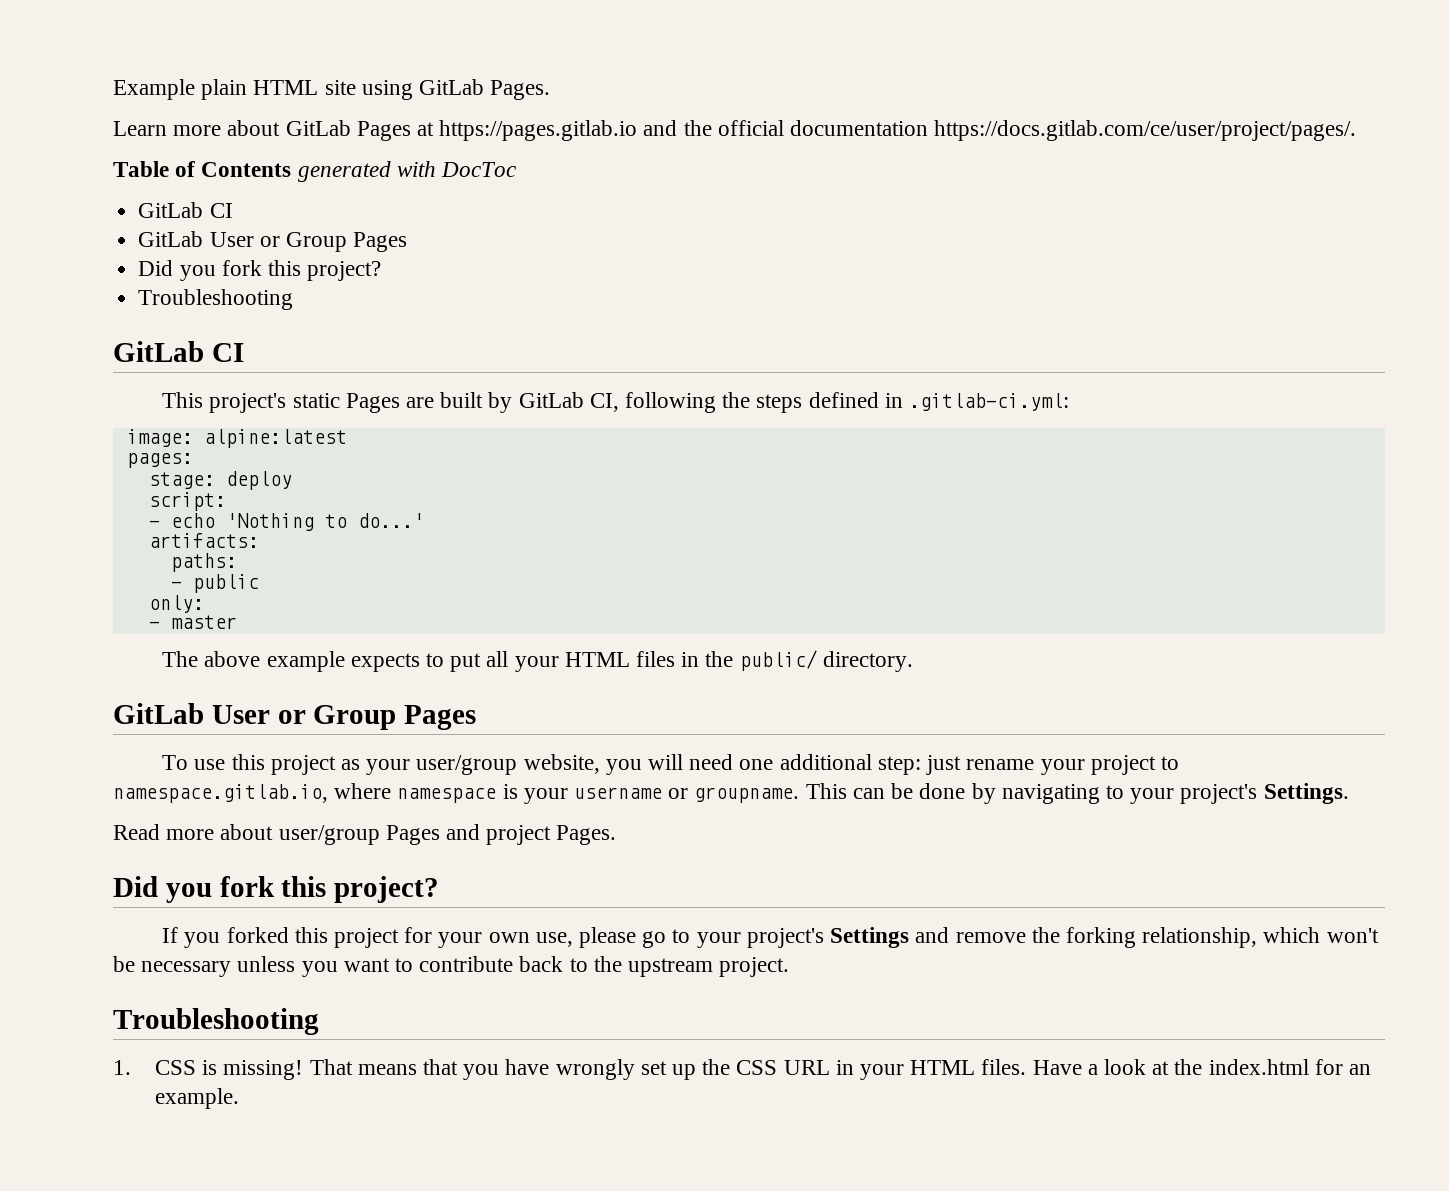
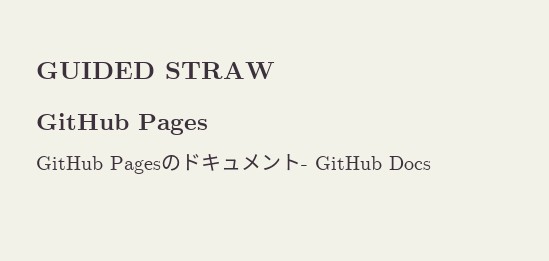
[113,79,551,100] [113,120,1357,141] [113,161,517,182] [138,202,233,218] [138,231,408,252] [138,260,382,281] [138,289,294,310] [113,341,244,362] [162,392,1070,413] [126,429,347,448] [126,453,193,468] [148,471,292,490] [148,492,226,511] [148,513,424,531] [148,533,259,548] [170,553,237,572] [170,574,259,593] [148,595,204,613] [148,615,237,629] [162,650,913,672] [113,703,477,730] [162,754,1179,775] [113,783,1349,804] [113,824,617,845] [113,876,440,903] [162,927,1379,948] [113,956,790,977] [113,1008,319,1035] [113,1059,1372,1080] [154,1088,239,1109] Example plain HTML site using GitLab Pages. // Learn more about GitLab Pages at https://pages.gitlab.io and the official documentation https://docs.gitlab.com/ce/user/project/pages/. // Table of Contents generated with DocToc // GitLab CI // GitLab User or Group Pages // Did you fork this project? // Troubleshooting // GitLab CI // This project's static Pages are built by GitLab CI, following the steps defined in .gitlab-ci.yml: // image: alpine:latest // pages: // stage: deploy // script: // - echo 'Nothing to do...' // artifacts: // paths: // - public // only: // - master // The above example expects to put all your HTML files in the public/ directory. // GitLab User or Group Pages // To use this project as your user/group website, you will need one additional step: just rename your project to namespace.gitlab.io, where namespace is your username or groupname. This can be done by navigating to your project's Settings. // Read more about user/group Pages and project Pages. // Did you fork this project? // If you forked this project for your own use, please go to your project's Settings and remove the forking relationship, which won't be necessary unless you want to contribute back to the upstream project. // Troubleshooting // 1. CSS is missing! That means that you have wrongly set up the CSS URL in your HTML files. Have a look at the index.html for an example. -> [36,62,275,79] [36,113,208,135] [36,154,431,174] GUIDED STRAW // GitHub Pages // GitHub Pagesのドキュメント- GitHub Docs

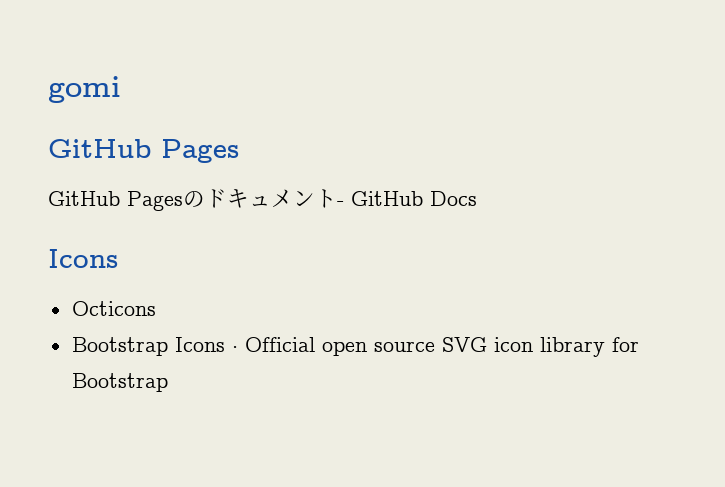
[36,62,275,79] GUIDED STRAW -> [48,76,121,103] gomi
(431, 163) none -> [48,249,118,268] [71,301,156,316] [71,337,639,357] [71,373,168,392] // Icons // Octicons // Bootstrap Icons · Official open source SVG icon library for Bootstrap

